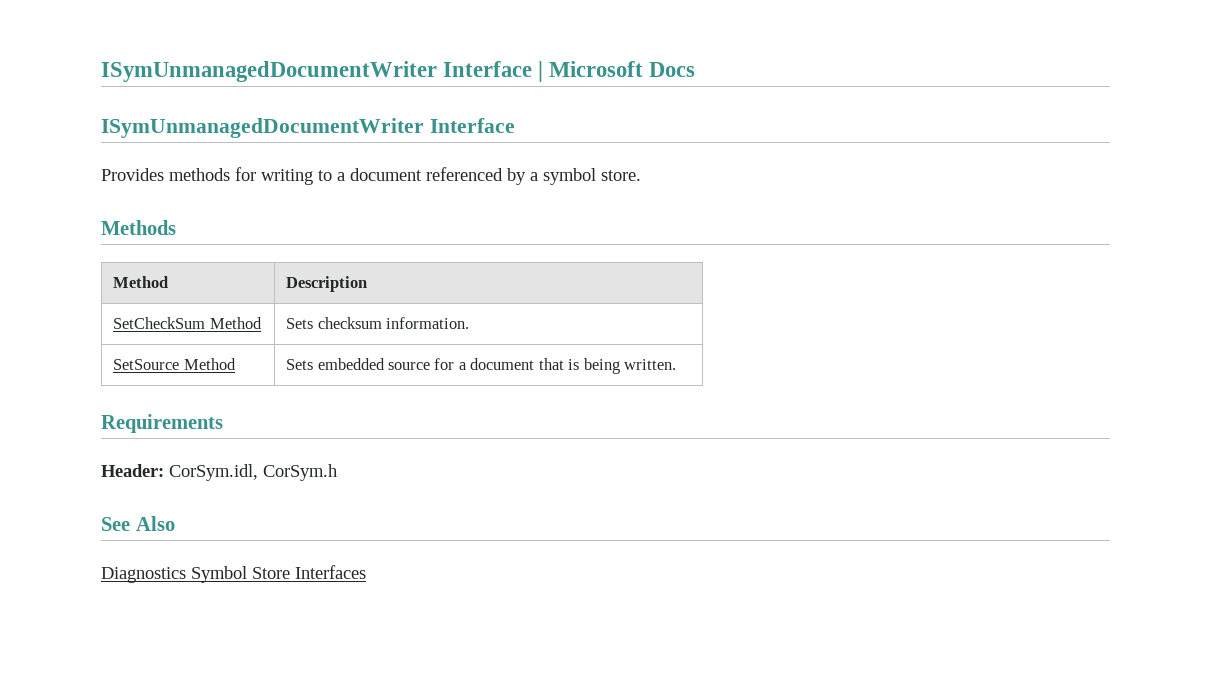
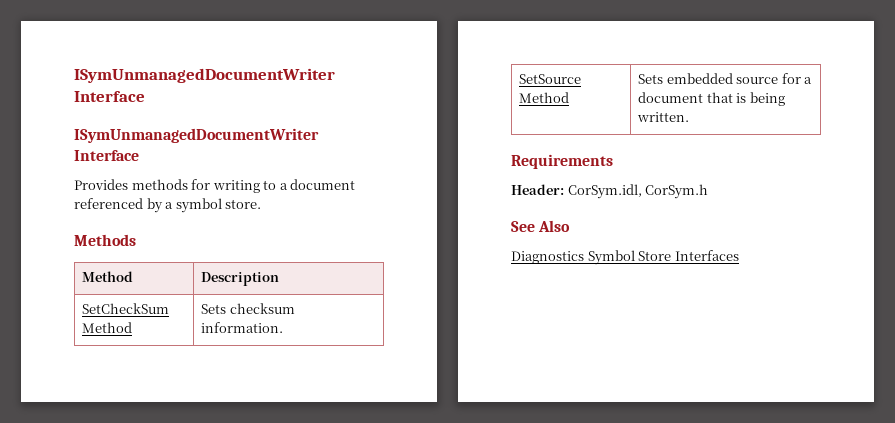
[101,61,696,82] ISymUnmanagedDocumentWriter Interface | Microsoft Docs -> [74,68,335,83] [74,91,145,102] ISymUnmanagedDocumentWriter Interface

